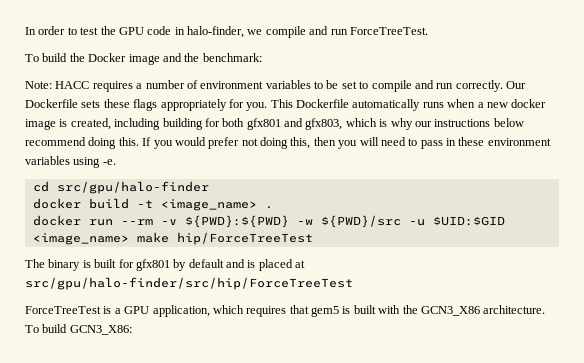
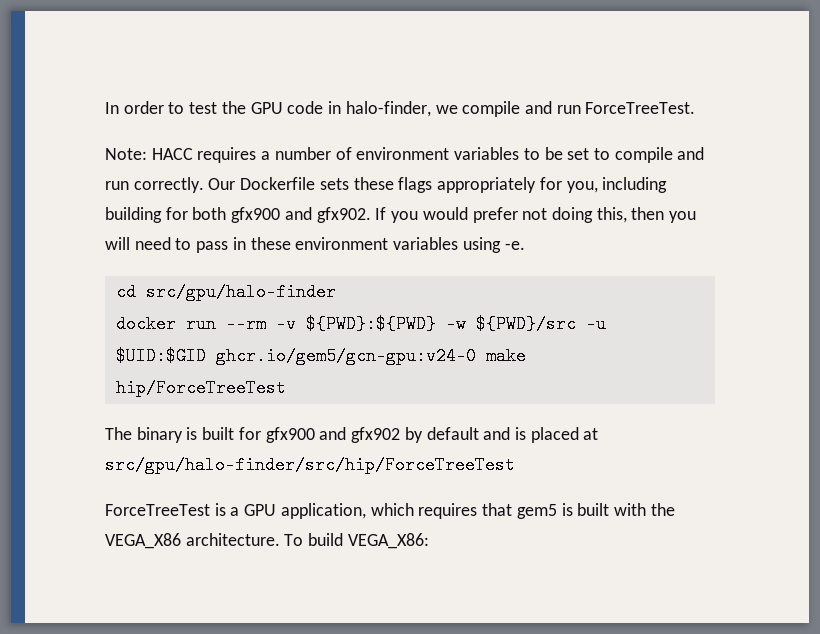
[25,53,262,65] // To build the Docker image and the benchmark: -> (696, 108) none
[246,99,547,111] [25,118,524,130] [25,137,139,149] you. This Dockerfile automatically runs when a new docker image is created, including building for both gfx801 and gfx803, which is why our instructions below recommend doing this. -> [566,177,668,193] [105,207,371,223] you, including building for both gfx900 and gfx902.
[32,198,273,211] // docker build -t <image_name> . -> (336, 292) none
[32,233,129,245] <image_name> -> [215,347,476,365] ghcr.io/gem5/gcn-gpu:v24-0
[135,259,170,271] gfx801 -> [265,427,401,443] gfx900 and gfx902
[420,306,480,316] GCN3_X86 -> [105,533,181,549] VEGA_X86
[69,325,132,335] GCN3_X86: -> [347,533,429,549] VEGA_X86:

